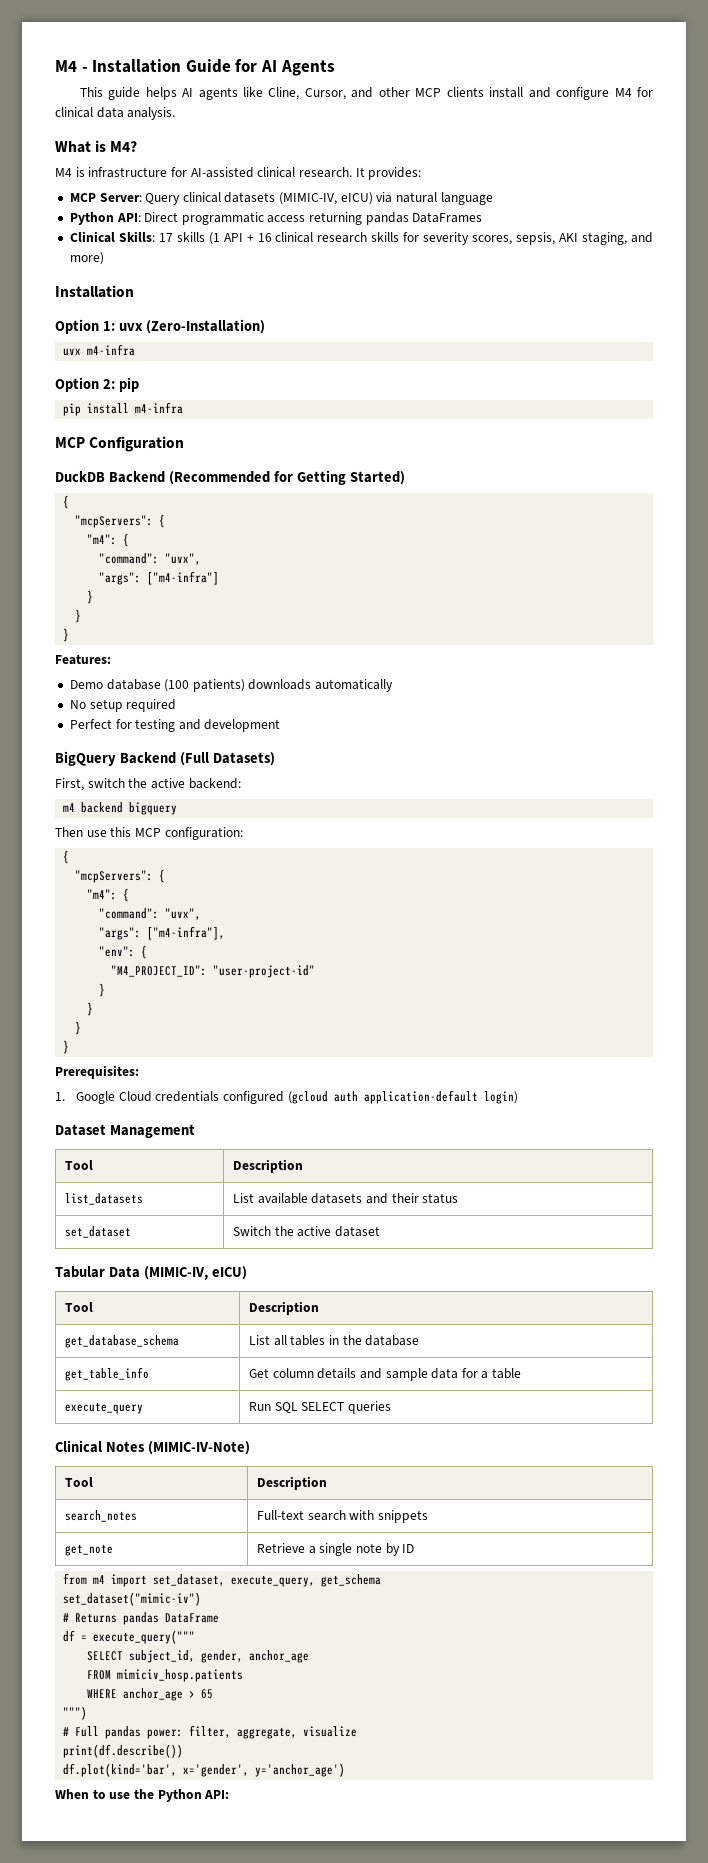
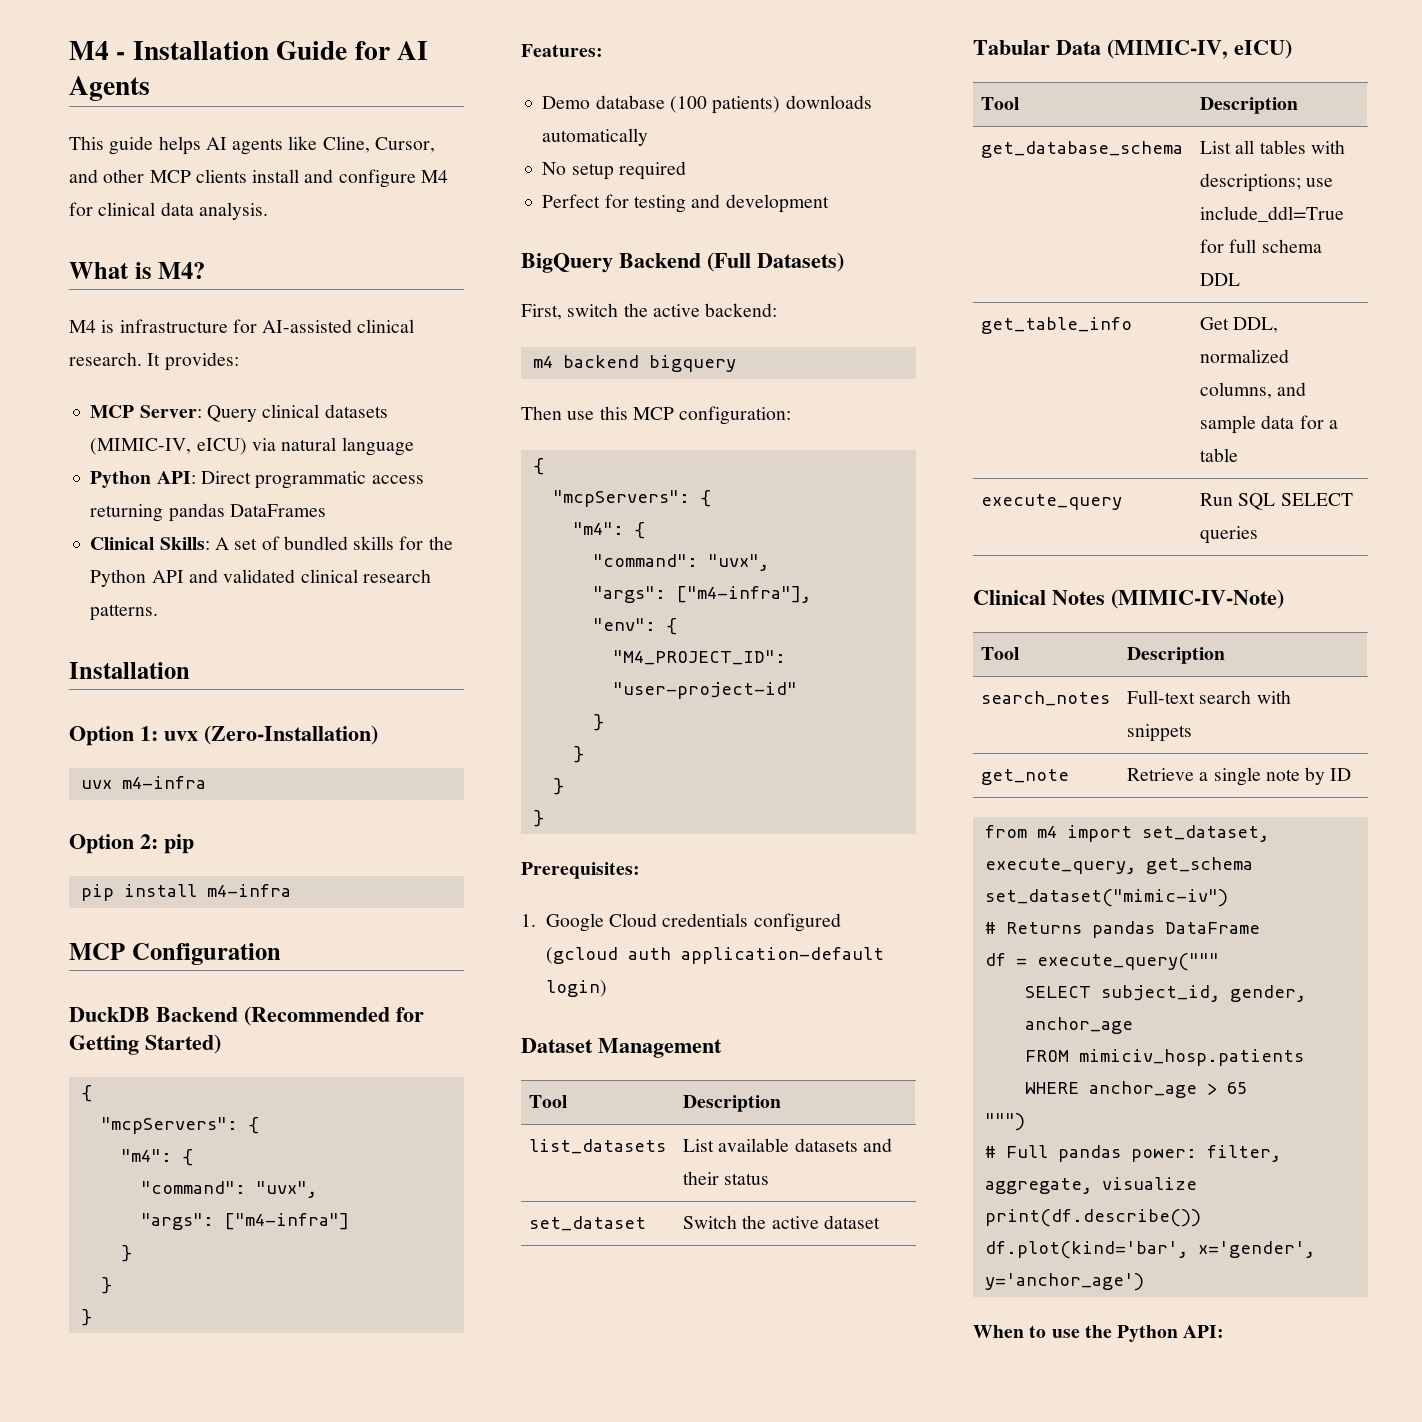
[158,232,653,245] [69,252,104,265] 17 skills (1 API + 16 clinical research skills for severity scores, sepsis, AKI staging, and more) -> [214,536,453,550] [90,569,431,587] [90,604,159,621] A set of bundled skills for the Python API and validated clinical research patterns.
[328,1335,420,1346] in the database -> [1310,140,1345,154] [1200,173,1334,192] [1200,206,1345,222] [1200,239,1322,253] [1200,273,1241,286] with descriptions; use include_ddl=True for full schema DDL
[272,1368,357,1379] column details -> [1233,317,1279,333] [1200,349,1290,363] [1200,382,1273,399] DDL, normalized columns,

